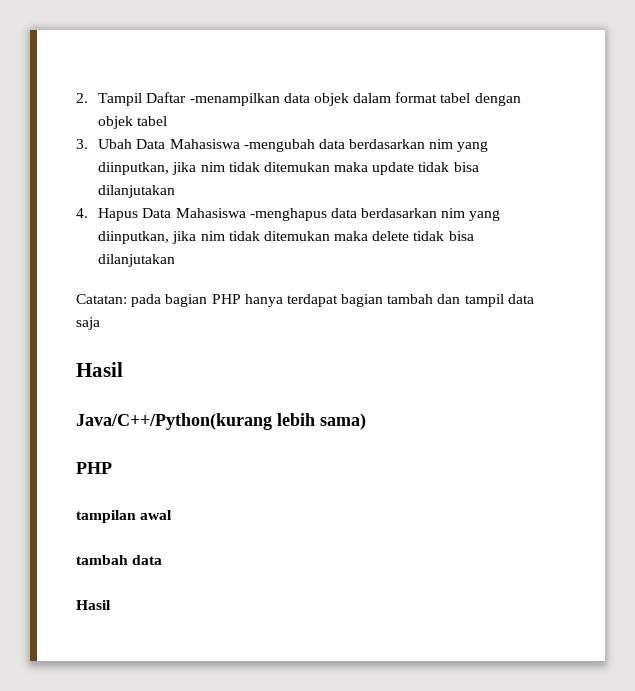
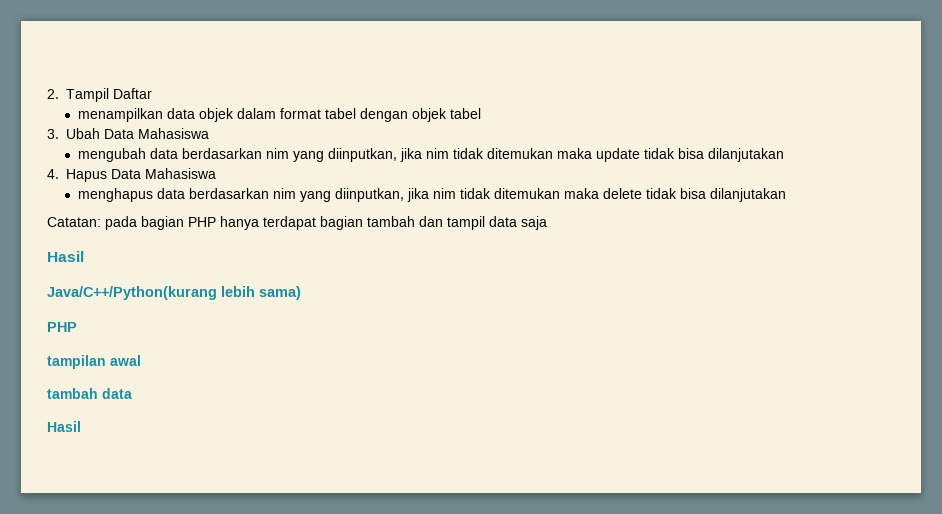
[189,93,280,106] -menampilkan -> [77,108,163,122] // menampilkan
[243,139,315,152] -mengubah -> [77,148,146,162] // mengubah
[249,208,327,221] -menghapus -> [77,188,153,202] // menghapus

